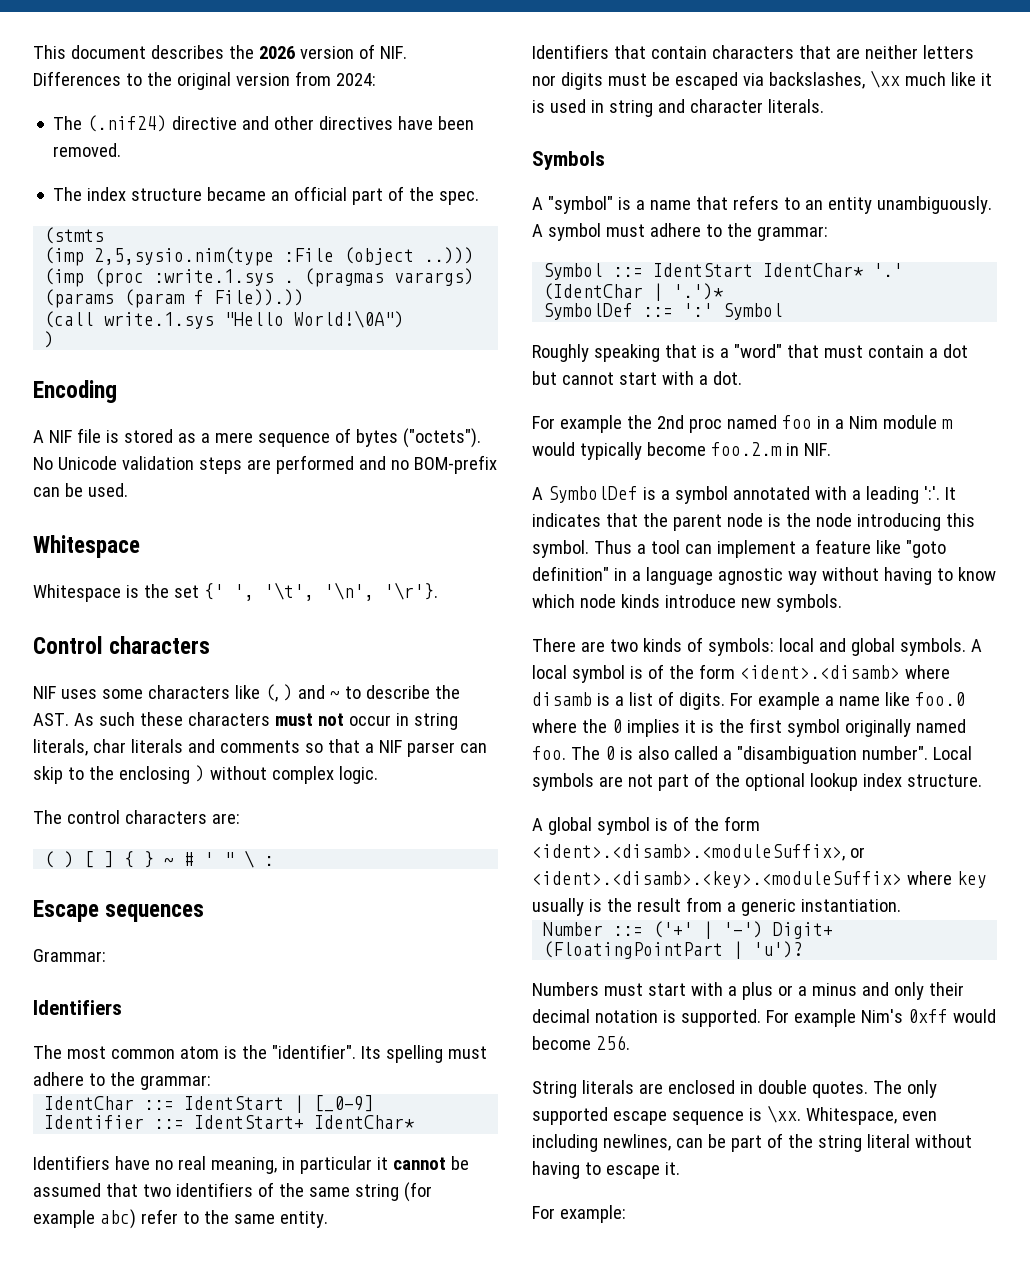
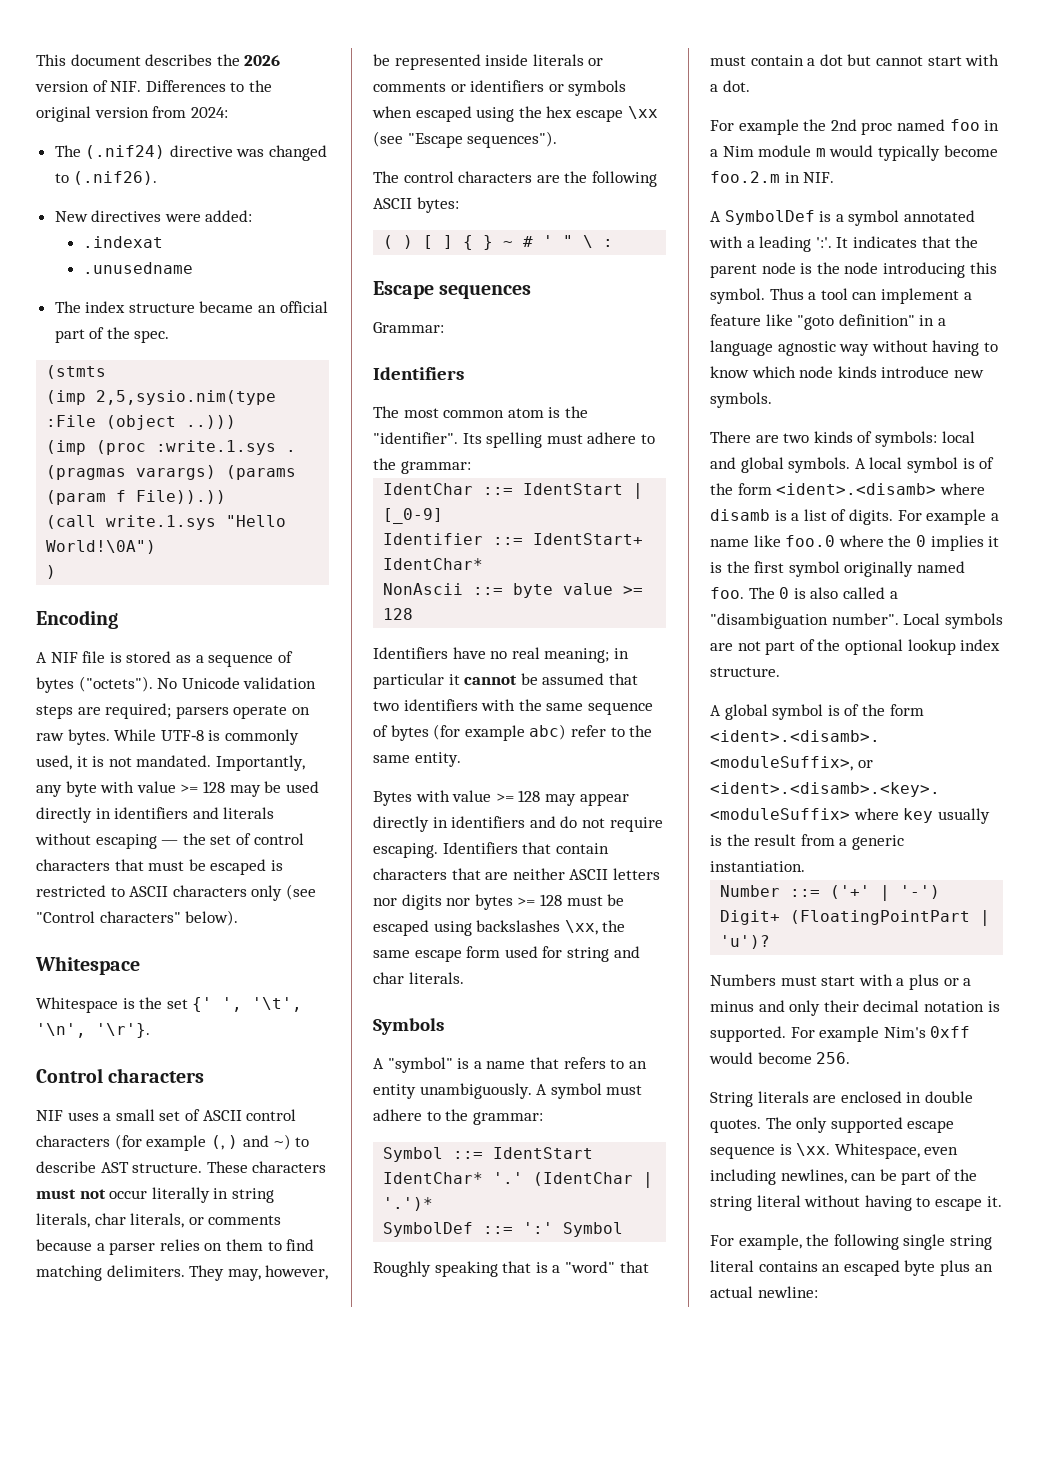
[242,116,475,130] [53,143,122,157] and other directives have been removed. -> [236,145,328,161] [54,171,158,185] [54,210,253,222] [83,236,164,248] [83,262,194,274] was changed to (.nif26). // New directives were added: // .indexat // .unusedname
[214,432,253,443] mere -> (204, 659) none
[275,455,497,474] [33,483,128,497] performed and no BOM-prefix can be used. -> [105,703,310,719] [36,729,299,745] [36,755,305,771] [36,781,319,797] [36,807,275,823] [35,833,304,849] [36,859,283,875] [36,884,316,901] [36,910,239,926] required; parsers operate on raw bytes. While UTF‑8 is commonly used, it is not mandated. Importantly, any byte with value >= 128 may be used directly in identifiers and literals without escaping — the set of control characters that must be escaped is restricted to ASCII characters only (see "Control characters" below).
[101,685,260,699] some characters like -> [103,1109,297,1121] [36,1134,207,1151] a small set of ASCII control characters (for example
[329,691,340,699] ~ -> [273,1134,291,1150] ~)
[434,685,460,699] [33,712,183,726] the AST. As such these -> [100,1161,248,1173] AST structure. These
(391, 720) none -> [151,1187,210,1203] literally
[130,739,487,757] [33,765,378,784] [33,810,240,824] literals and comments so that a NIF parser can skip to the enclosing ) without complex logic. // The control characters are: -> [130,1213,282,1228] [36,1239,315,1255] [36,1265,329,1281] [373,54,604,70] [373,80,627,96] [372,106,658,122] [373,131,558,148] [373,171,657,187] [373,197,459,213] literals, or comments because a parser relies on them to find matching delimiters. They may, however, be represented inside literals or comments or identifiers or symbols when escaped using the hex escape \xx (see "Escape sequences"). // The control characters are the following ASCII bytes:
(415, 1122) none -> [383,583,644,598] [383,608,414,620] // NonAscii ::= byte value >= 128
[210,1157,277,1174] meaning, -> [544,648,610,663] meaning;
[257,1182,399,1201] of the same string -> [481,699,653,715] [373,725,429,741] with the same sequence of bytes
(328, 1219) none -> [373,790,629,806] [373,816,663,832] [373,843,438,858] Bytes with value >= 128 may appear directly in identifiers and do not require escaping.
(918, 52) none -> [569,869,609,880] ASCII
[607,70,992,90] [532,99,604,113] must be escaped via backslashes, \xx much like it is used in -> [446,894,625,910] [373,920,626,936] [373,946,563,962] nor bytes >= 128 must be escaped using backslashes \xx, the same escape form used for
[689,99,763,113] character -> [373,972,404,984] char
[559,1205,626,1223] example: -> [738,1234,992,1250] [710,1260,993,1276] [710,1286,818,1298] example, the following single string literal contains an escaped byte plus an actual newline:

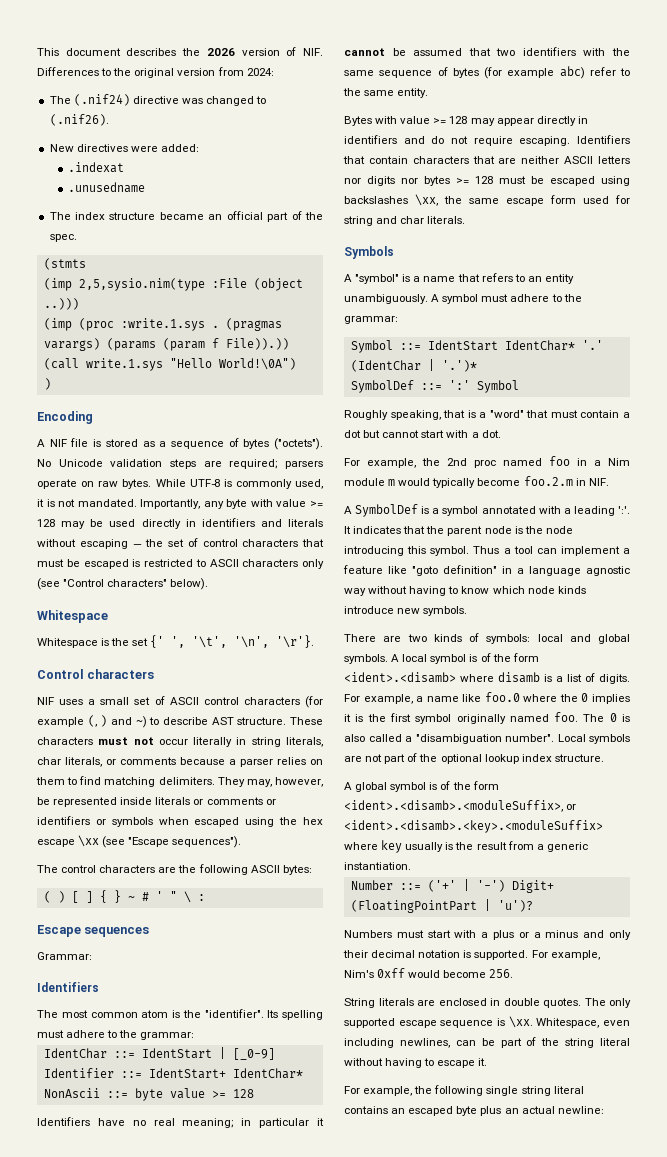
[434,1261,498,1277] speaking -> [390,410,441,420] speaking,
[738,119,799,135] example -> [367,458,416,468] example,
[926,509,987,525] example -> [363,694,413,704] example,
[819,1026,880,1042] example -> [550,950,600,960] example,

